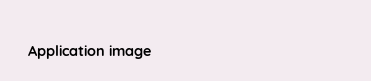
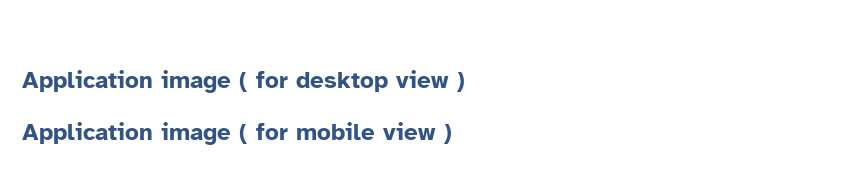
[28,45,151,59] Application image -> [22,70,465,93] [22,122,452,145] Application image ( for desktop view ) // Application image ( for mobile view )

